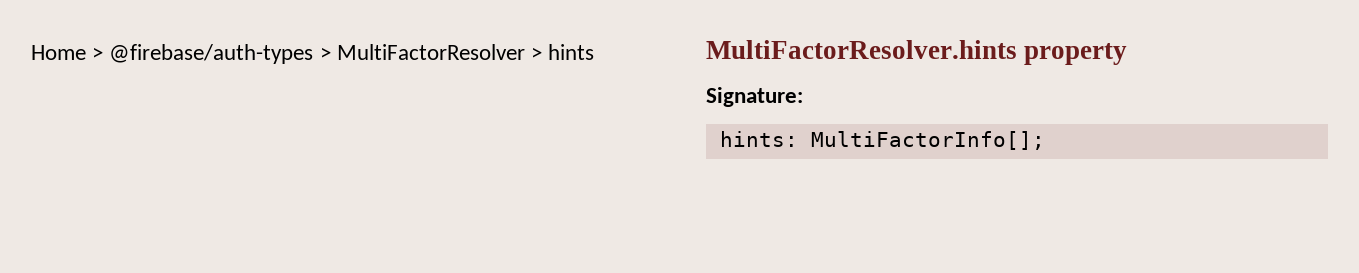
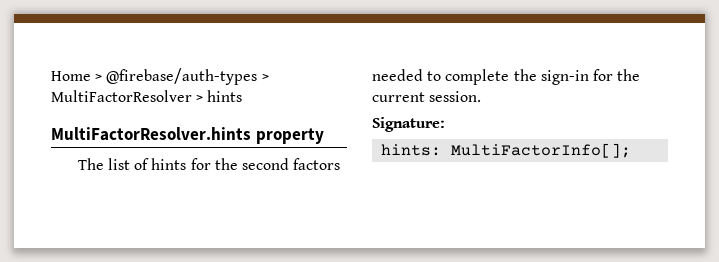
(1128, 54) none -> [77,158,341,170] [372,69,641,85] [372,91,482,102] // The list of hints for the second factors needed to complete the sign-in for the current session.

